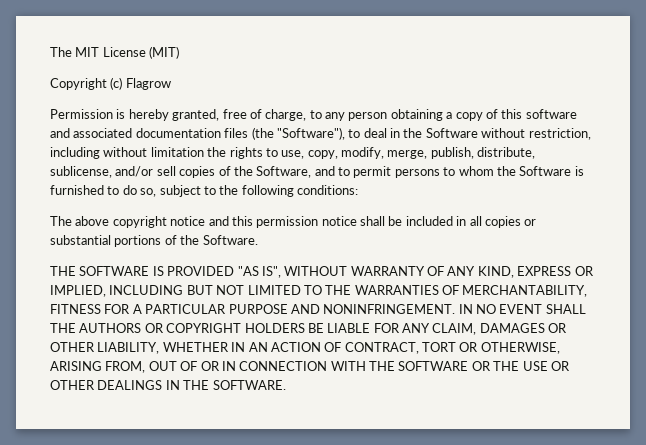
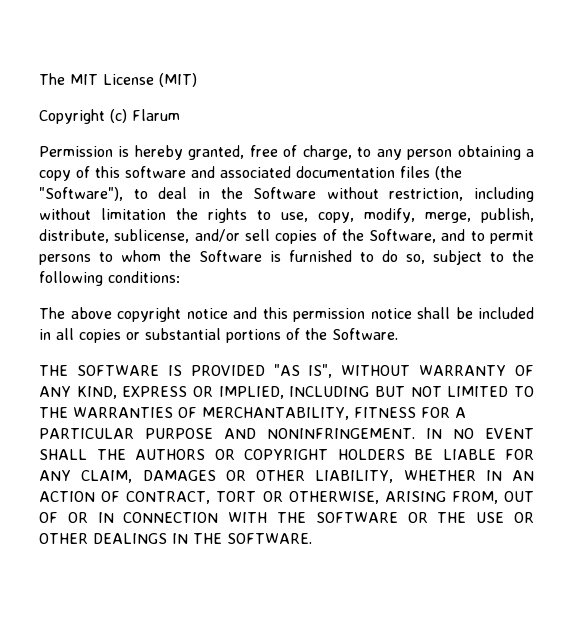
[125,78,171,90] Flagrow -> [132,109,180,121] Flarum

